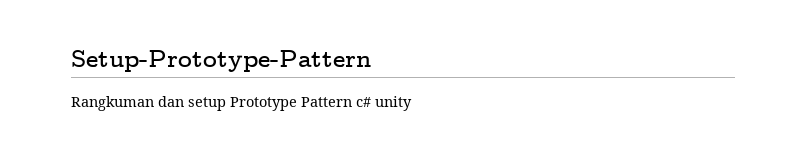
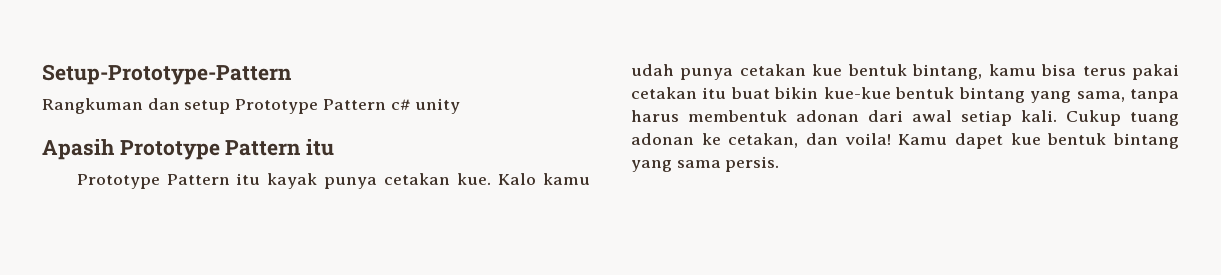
(412, 103) none -> [42,139,335,160] [76,173,590,189] [631,64,1179,80] [631,87,1179,103] [631,110,1179,126] [631,133,1179,149] [631,156,780,172] // Apasih Prototype Pattern itu // Prototype Pattern itu kayak punya cetakan kue. Kalo kamu udah punya cetakan kue bentuk bintang, kamu bisa terus pakai cetakan itu buat bikin kue-kue bentuk bintang yang sama, tanpa harus membentuk adonan dari awal setiap kali. Cukup tuang adonan ke cetakan, dan voila! Kamu dapet kue bentuk bintang yang sama persis.

